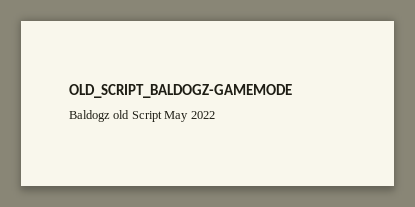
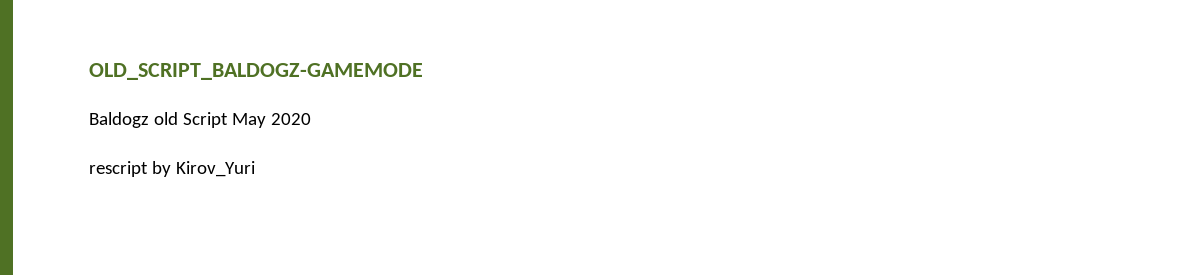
[190,111,215,119] 2022 -> [270,113,311,125] [89,161,255,177] 2020 // rescript by Kirov_Yuri

